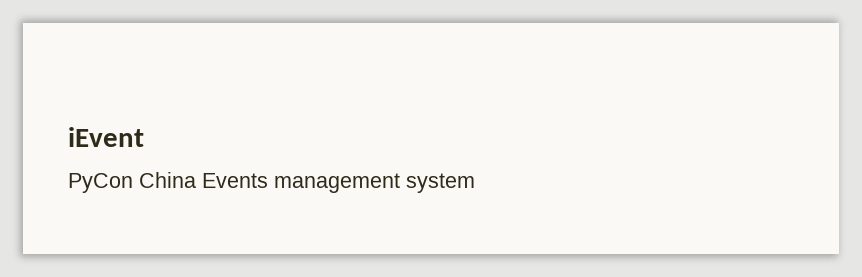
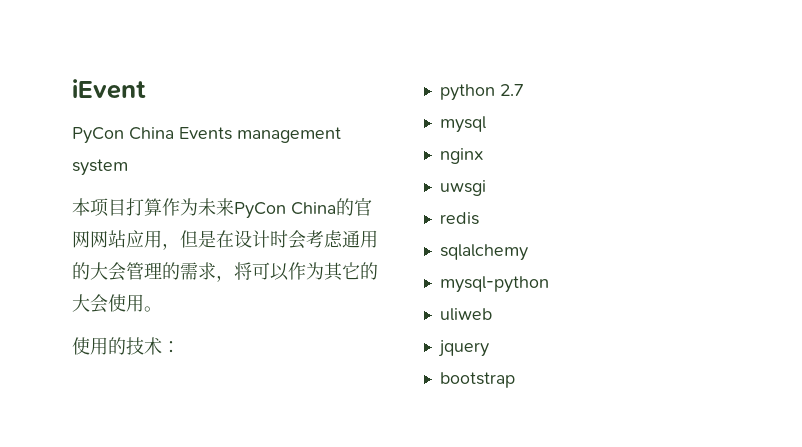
(475, 183) none -> [72,198,372,219] [72,230,378,250] [72,262,378,282] [72,294,162,313] [72,337,180,355] [439,84,524,101] [439,116,486,133] [439,148,483,164] [439,180,486,196] [439,212,479,225] [439,244,528,261] [439,276,549,293] [439,308,492,321] [437,340,489,357] [439,372,515,388] // 本项目打算作为未来PyCon China的官网网站应用，但是在设计时会考虑通用的大会管理的需求，将可以作为其它的大会使用。 // 使用的技术： // python 2.7 // mysql // nginx // uwsgi // redis // sqlalchemy // mysql-python // uliweb // jquery // bootstrap

